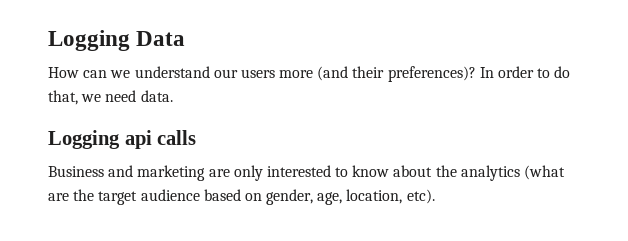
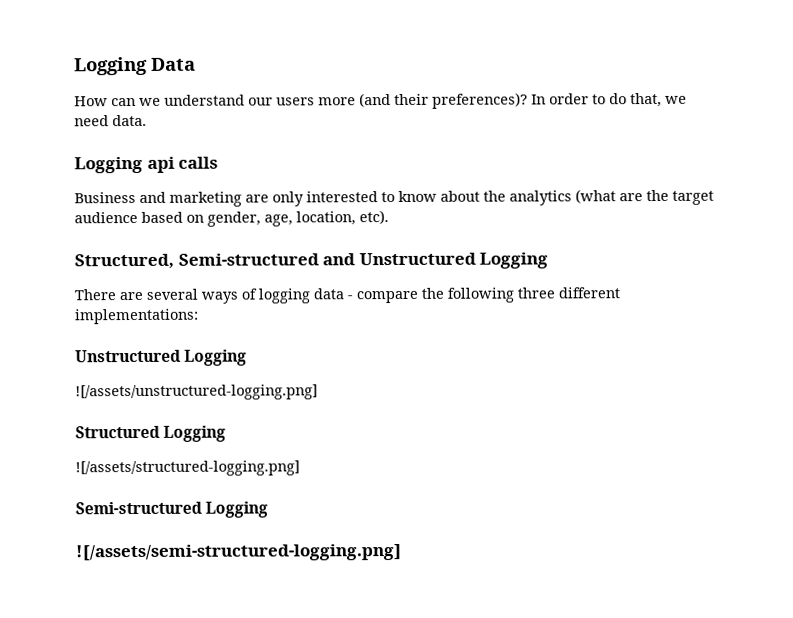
(435, 196) none -> [74,252,549,270] [74,287,620,304] [74,308,199,325] [75,349,248,366] [75,384,318,401] [75,425,227,442] [75,460,300,477] [75,501,269,518] [75,543,401,562] // Structured, Semi-structured and Unstructured Logging // There are several ways of logging data - compare the following three different implementations: // Unstructured Logging // ![/assets/unstructured-logging.png] // Structured Logging // ![/assets/structured-logging.png] // Semi-structured Logging // ![/assets/semi-structured-logging.png]

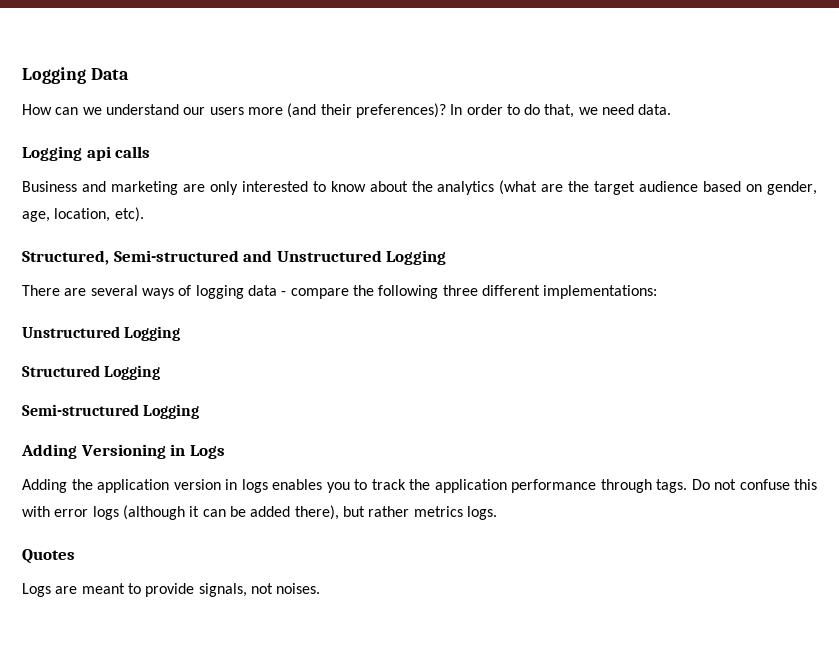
[75,384,318,401] // ![/assets/unstructured-logging.png] -> (181, 333) none
[75,460,300,477] // ![/assets/structured-logging.png] -> (161, 372) none
[75,543,401,562] ![/assets/semi-structured-logging.png] -> [21,444,225,459] [22,479,817,493] [22,505,497,520] [22,549,75,564] [22,583,321,597] Adding Versioning in Logs // Adding the application version in logs enables you to track the application performance through tags. Do not confuse this with error logs (although it can be added there), but rather metrics logs. // Quotes // Logs are meant to provide signals, not noises.

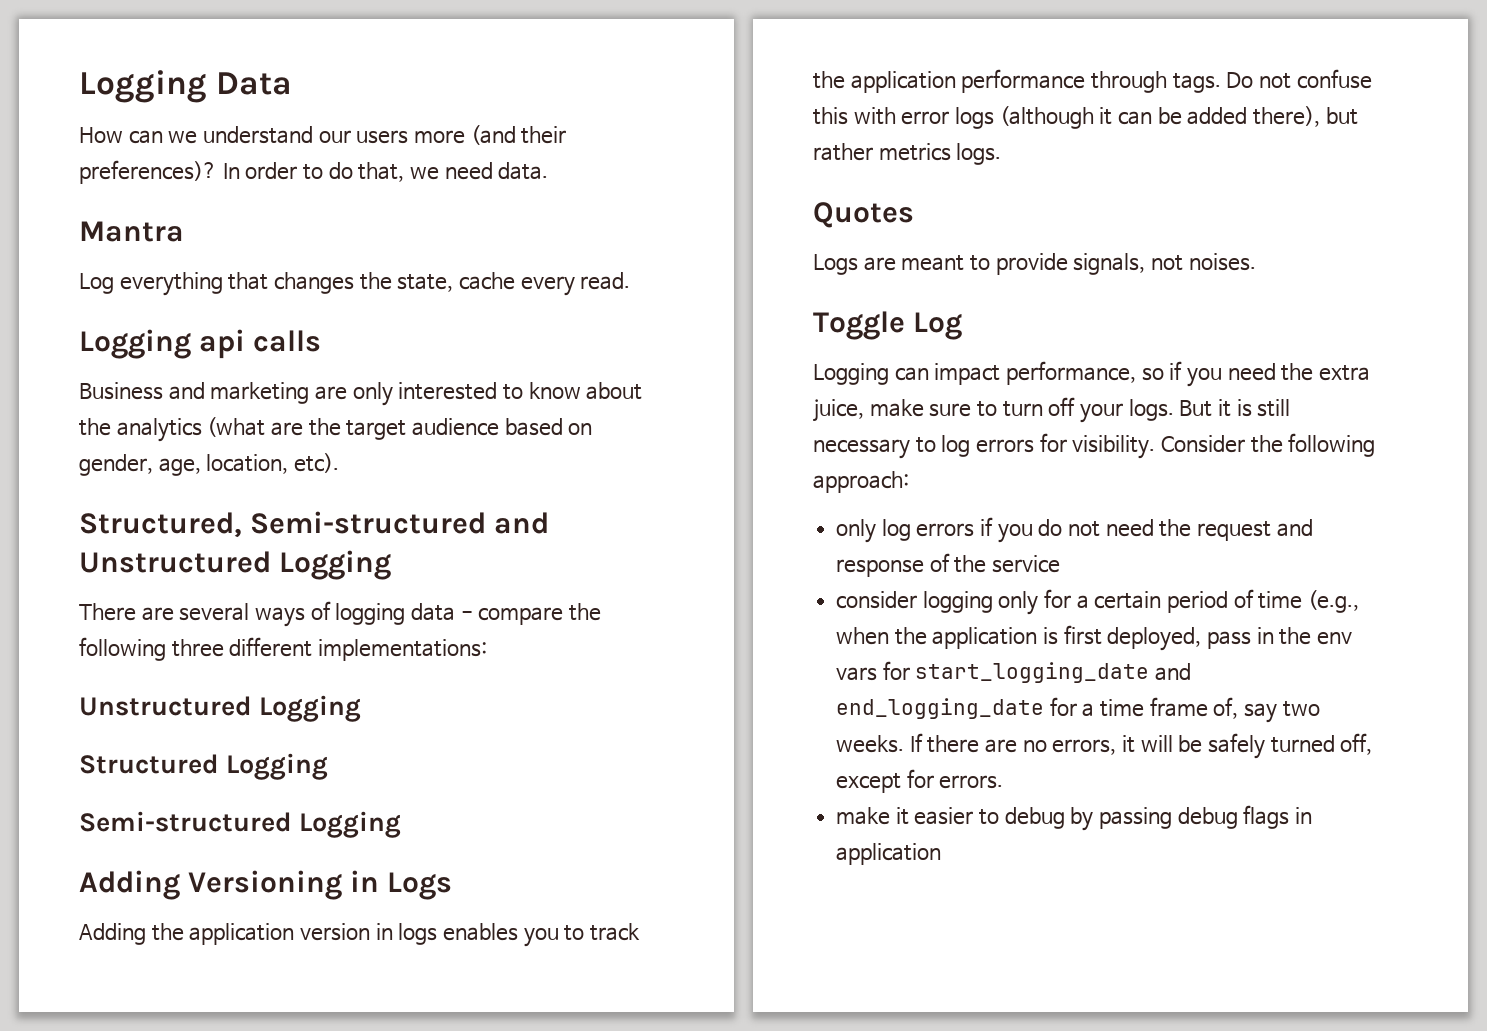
(672, 109) none -> [79,221,184,242] [79,272,631,296] // Mantra // Log everything that changes the state, cache every read.
(321, 588) none -> [813,311,963,340] [813,361,1370,387] [813,397,1291,423] [813,433,1376,459] [813,471,909,493] [836,517,1313,543] [836,553,1061,577] [836,589,1360,615] [836,625,1353,651] [836,661,1192,683] [836,697,1320,723] [836,733,1373,759] [836,769,1004,793] [836,805,1313,831] [836,843,942,865] // Toggle Log // Logging can impact performance, so if you need the extra juice, make sure to turn off your logs. But it is still necessary to log errors for visibility. Consider the following approach: // only log errors if you do not need the request and response of the service // consider logging only for a certain period of time (e.g., when the application is first deployed, pass in the env vars for start_logging_date and end_logging_date for a time frame of, say two weeks. If there are no errors, it will be safely turned off, except for errors. // make it easier to debug by passing debug flags in application

